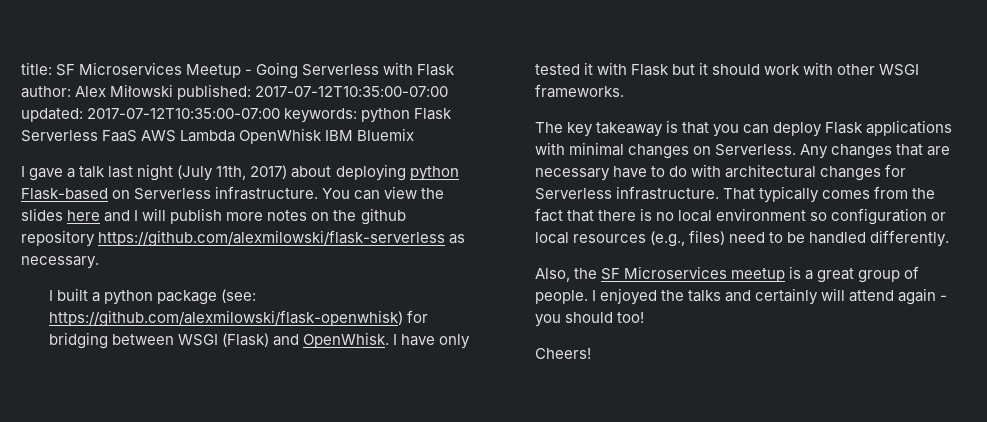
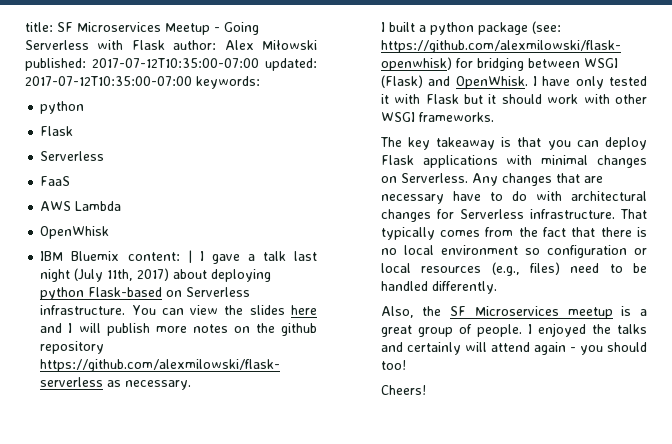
[361,108,453,123] [21,130,98,142] python Flask Serverless -> [40,101,85,114] [40,126,74,136] [40,151,105,161] // python // Flask // Serverless //
(138, 136) none -> (71, 181) //
(236, 136) none -> (122, 206) //
(323, 136) none -> (110, 232) //
(415, 134) // -> [127,250,192,263] content: |

